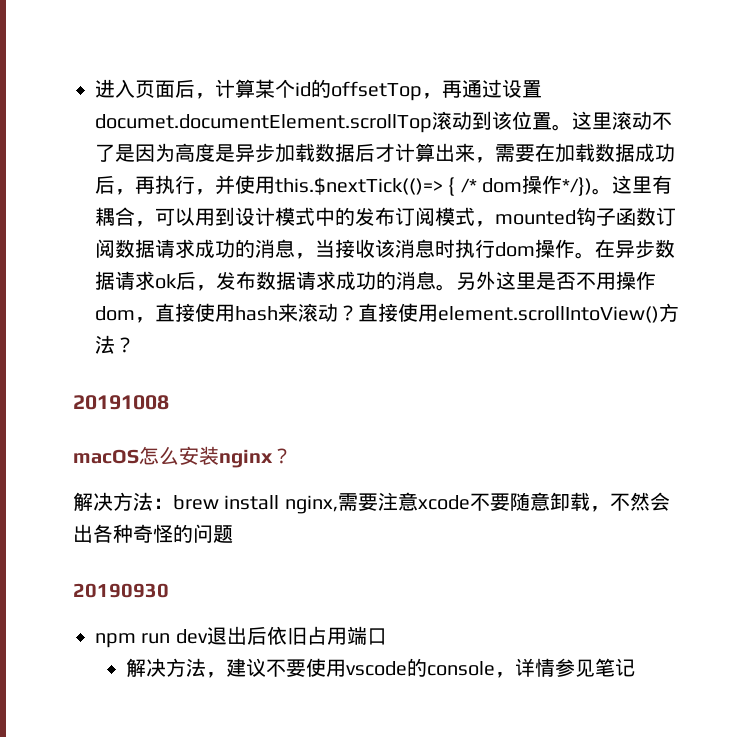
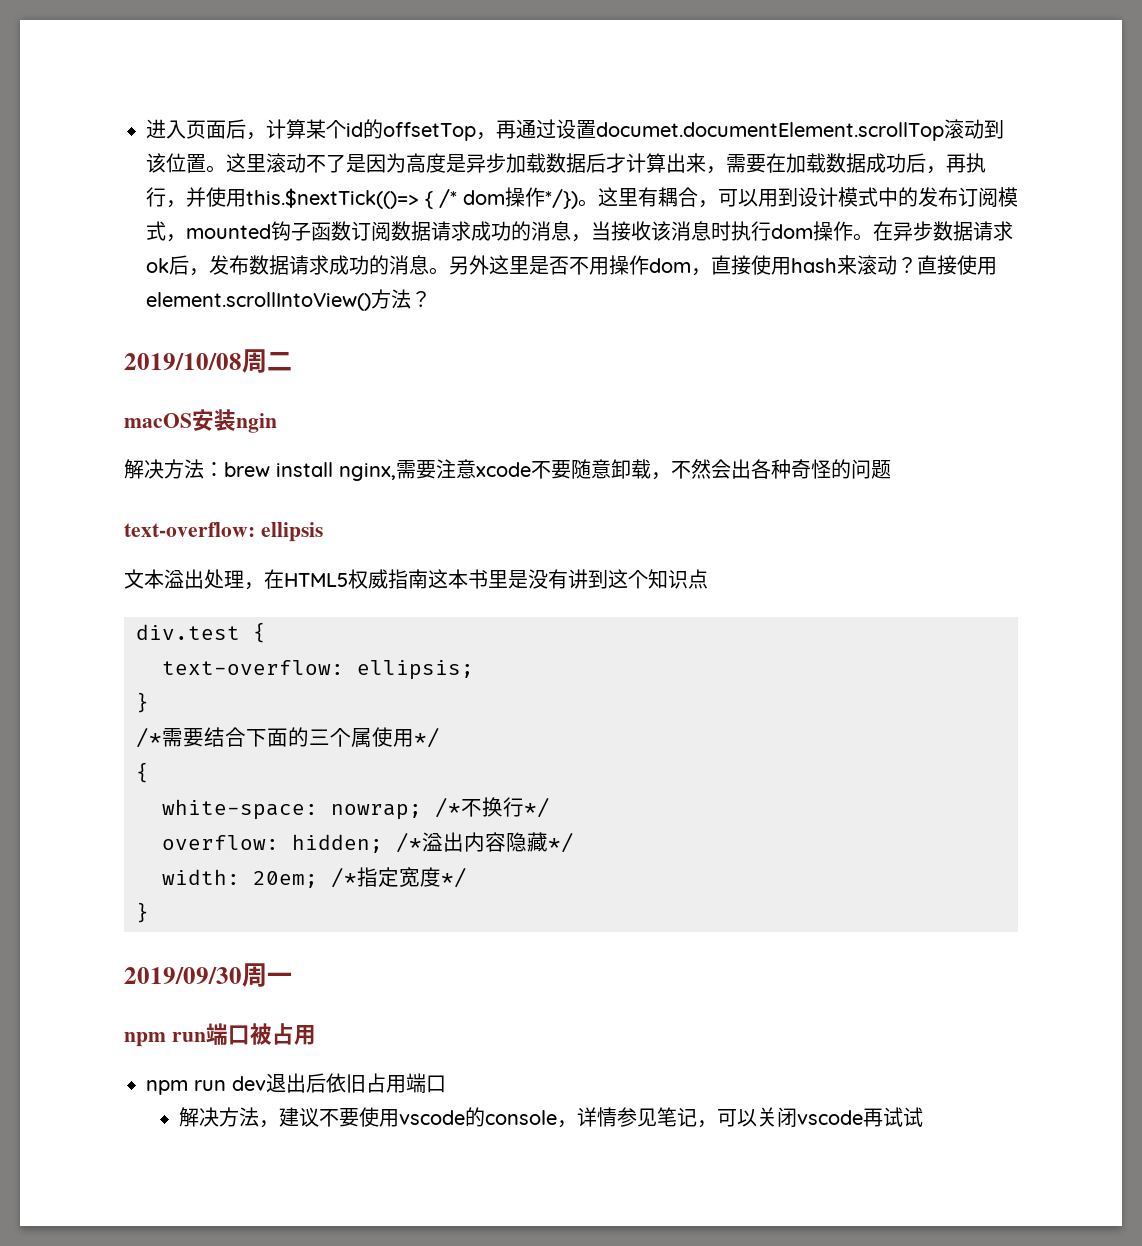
[73,395,169,410] 20191008 -> [124,349,292,373] 2019/10/08周二
[139,446,292,468] 怎么安装nginx？ -> [192,409,277,433] 安装ngin
[73,583,169,598] 20190930 -> [124,522,323,542] [124,569,708,590] [136,622,266,643] [162,660,474,680] [136,692,149,713] [136,727,440,748] [136,762,149,783] [162,797,550,820] [162,832,574,853] [162,867,467,888] [136,902,149,923] [124,963,292,987] [124,1023,316,1047] text-overflow: ellipsis // 文本溢出处理，在HTML5权威指南这本书里是没有讲到这个知识点 // div.test { // text-overflow: ellipsis; // } // /*需要结合下面的三个属使用*/ // { // white-space: nowrap; /*不换行*/ // overflow: hidden; /*溢出内容隐藏*/ // width: 20em; /*指定宽度*/ // } // 2019/09/30周一 // npm run端口被占用
(636, 667) none -> [697,1107,924,1128] ，可以关闭vscode再试试

